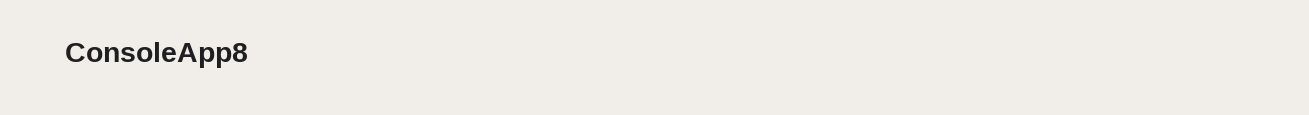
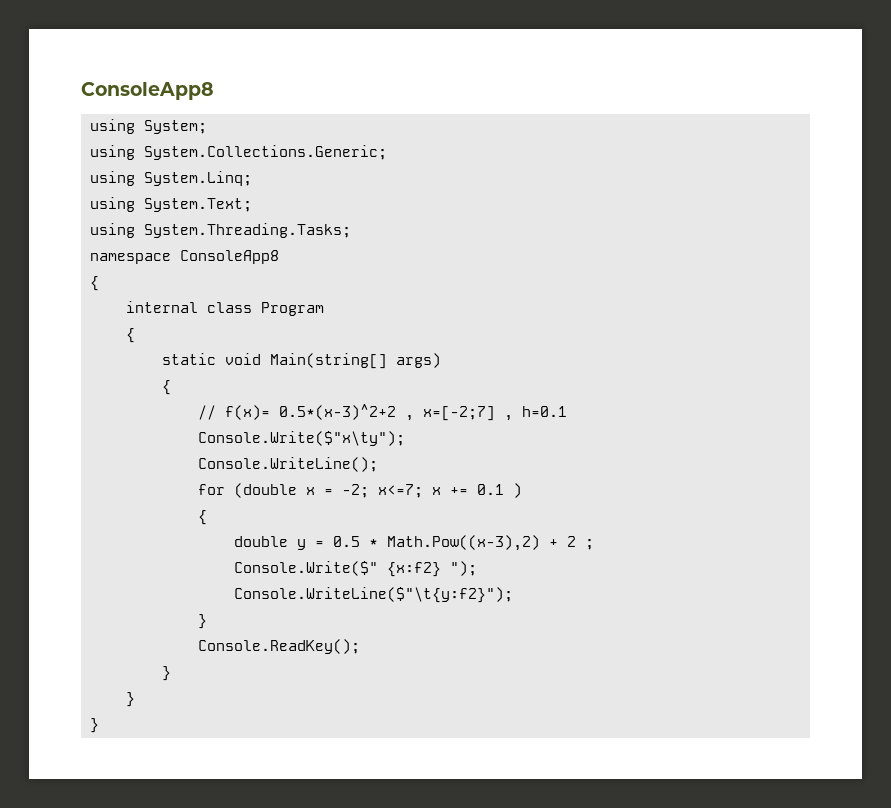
[65,42,248,68] ConsoleApp8 -> [81,82,214,100] [89,119,207,134] [89,145,387,160] [89,171,252,186] [89,197,252,212] [89,223,351,238] [89,250,279,264] [89,276,99,291] [125,301,324,316] [125,328,135,343] [161,353,441,369] [161,380,171,395] [197,404,567,421] [197,431,405,446] [197,457,378,472] [197,483,522,498] [197,510,207,525] [233,535,594,551] [233,561,477,577] [233,587,513,603] [197,614,207,629] [197,639,360,654] [161,666,171,681] [125,692,135,707] [89,718,99,733] ConsoleApp8 // using System; // using System.Collections.Generic; // using System.Linq; // using System.Text; // using System.Threading.Tasks; // namespace ConsoleApp8 // { // internal class Program // { // static void Main(string[] args) // { // // f(x)= 0.5*(x-3)^2+2 , x=[-2;7] , h=0.1 // Console.Write($"x\ty"); // Console.WriteLine(); // for (double x = -2; x<=7; x += 0.1 ) // { // double y = 0.5 * Math.Pow((x-3),2) + 2 ; // Console.Write($" {x:f2} "); // Console.WriteLine($"\t{y:f2}"); // } // Console.ReadKey(); // } // } // }

